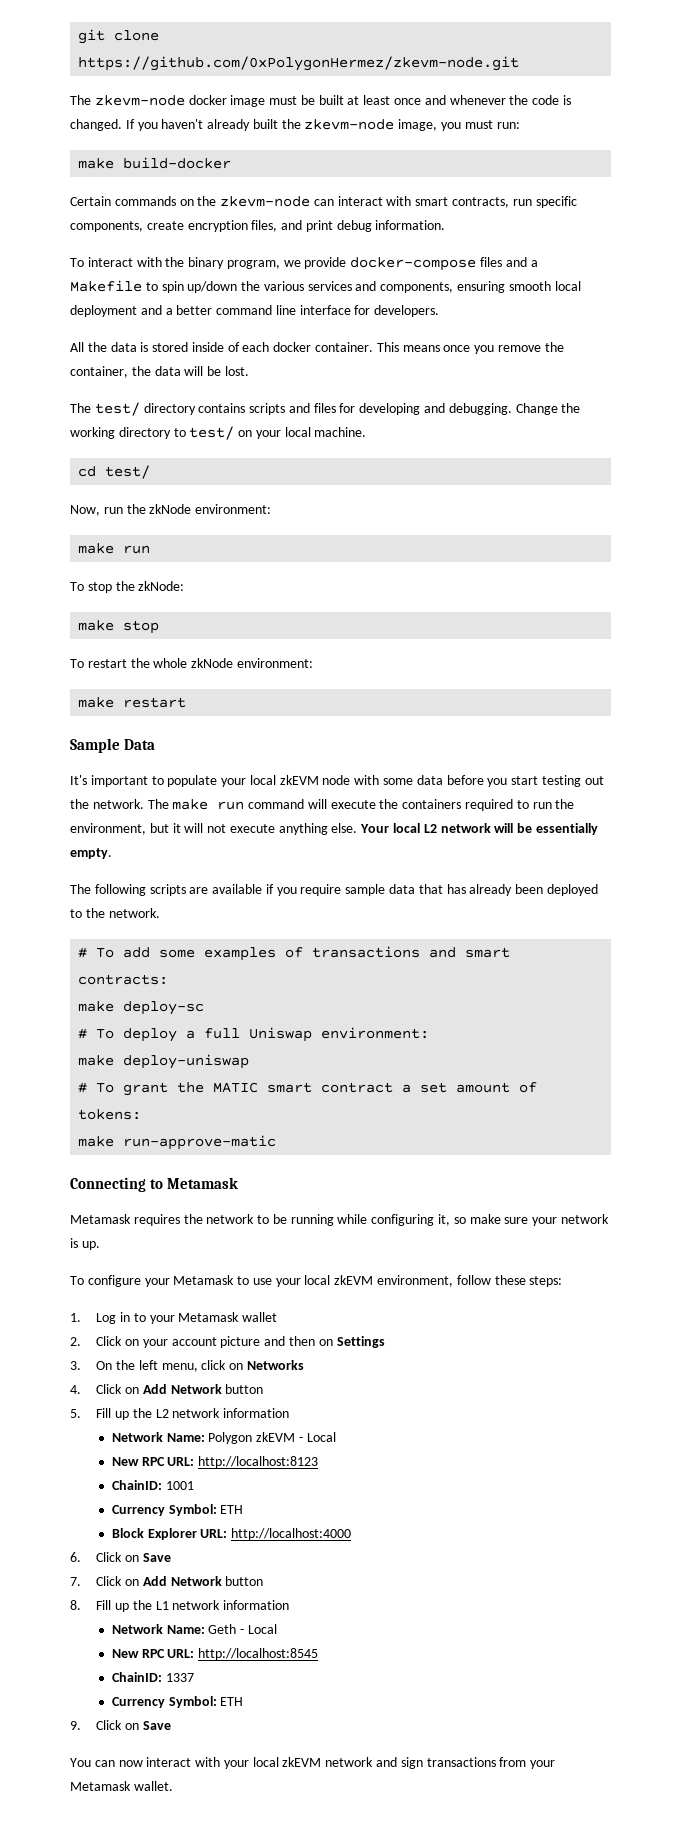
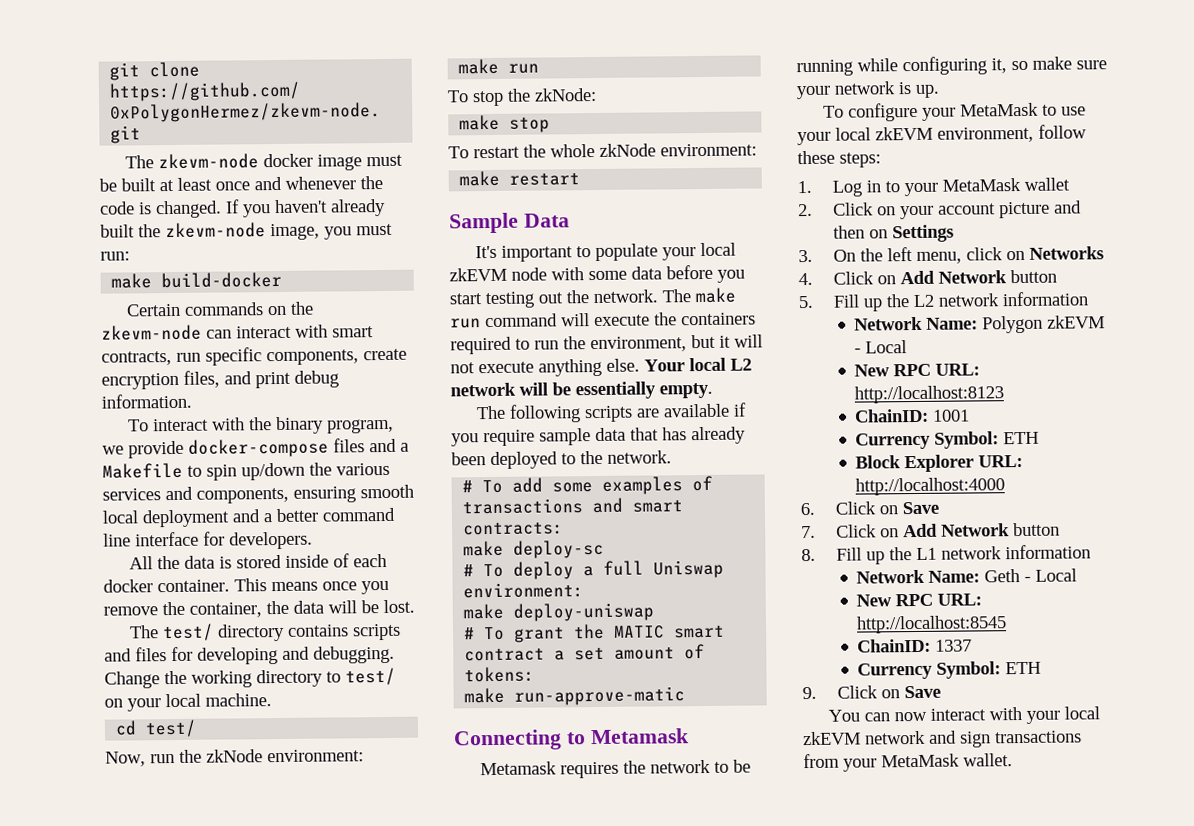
[173,1275,235,1285] Metamask -> [959,102,1039,117] MetaMask
[178,1312,240,1322] Metamask -> [941,177,1021,192] MetaMask
[70,1781,131,1791] Metamask -> [881,753,960,768] MetaMask

